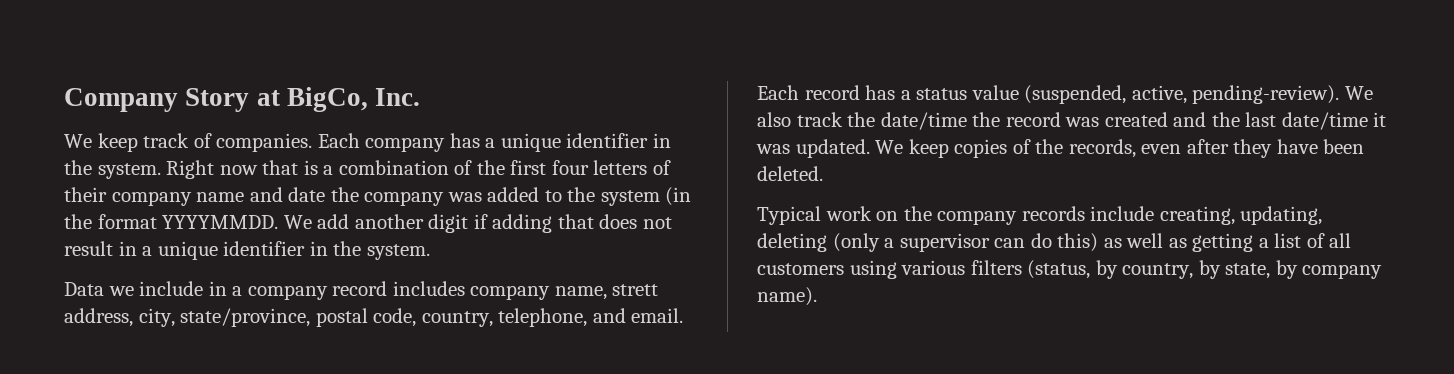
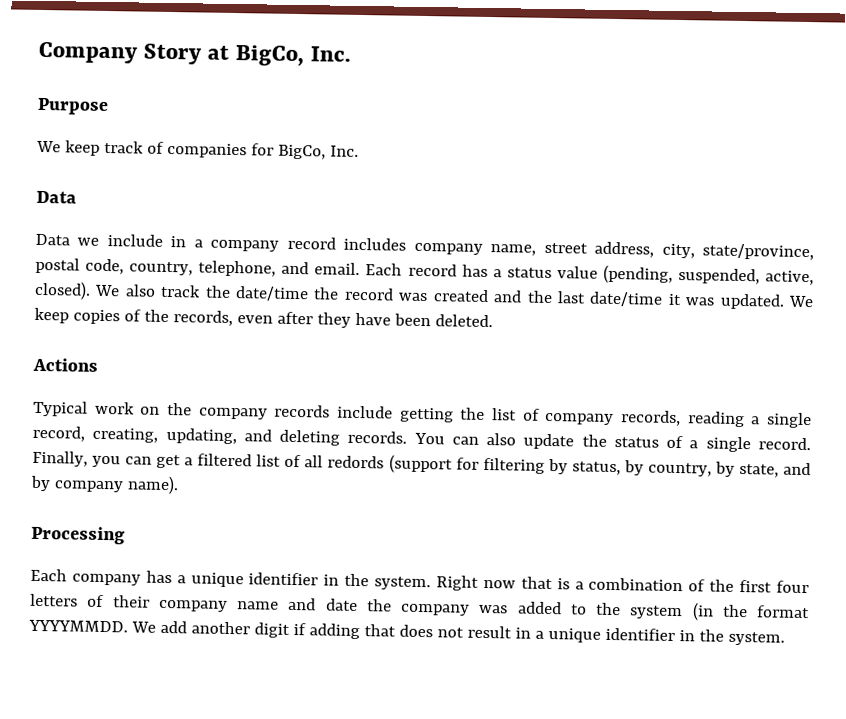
(421, 97) none -> [37,97,109,116] // Purpose
[216,133,313,152] companies. -> [166,142,359,160] [36,190,77,204] [35,233,814,261] [35,257,814,286] [34,280,814,310] [34,307,493,328] [32,357,98,372] [33,400,812,429] [32,425,811,453] [32,450,812,478] [30,475,179,495] [31,525,125,545] companies for BigCo, Inc. // Data // Data we include in a company record includes company name, street address, city, state/province, postal code, country, telephone, and email. Each record has a status value (pending, suspended, active, closed). We also track the date/time the record was created and the last date/time it was updated. We keep copies of the records, even after they have been deleted. // Actions // Typical work on the company records include getting the list of company records, reading a single record, creating, updating, and deleting records. You can also update the status of a single record. Finally, you can get a filtered list of all redords (support for filtering by status, by country, by state, and by company name). // Processing //
[64,281,659,300] [64,308,684,327] [757,85,1373,104] [757,112,1387,130] [756,139,1365,158] [757,166,823,181] [757,206,1323,225] [757,233,1352,252] [757,260,1383,279] [757,287,817,306] // Data we include in a company record includes company name, strett address, city, state/province, postal code, country, telephone, and email. Each record has a status value (suspended, active, pending-review). We also track the date/time the record was created and the last date/time it was updated. We keep copies of the records, even after they have been deleted. // Typical work on the company records include creating, updating, deleting (only a supervisor can do this) as well as getting a list of all customers using various filters (status, by country, by state, by company name). -> (785, 638) none

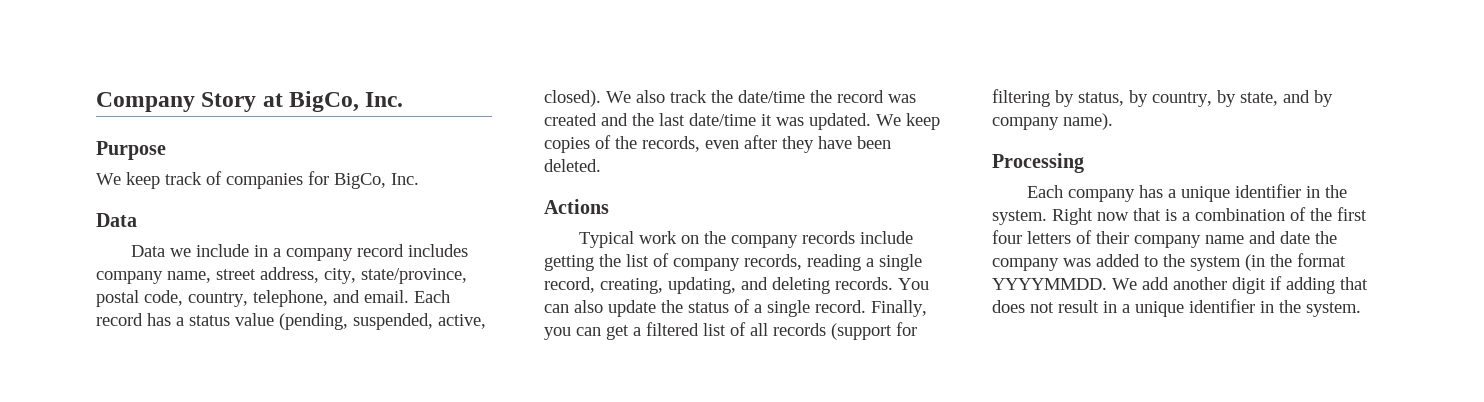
[327,455,385,469] redords -> [773,323,826,336] records

